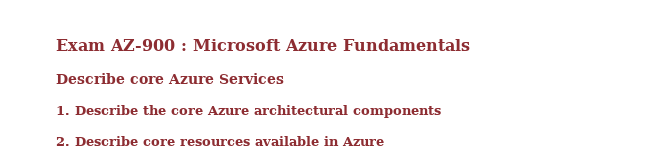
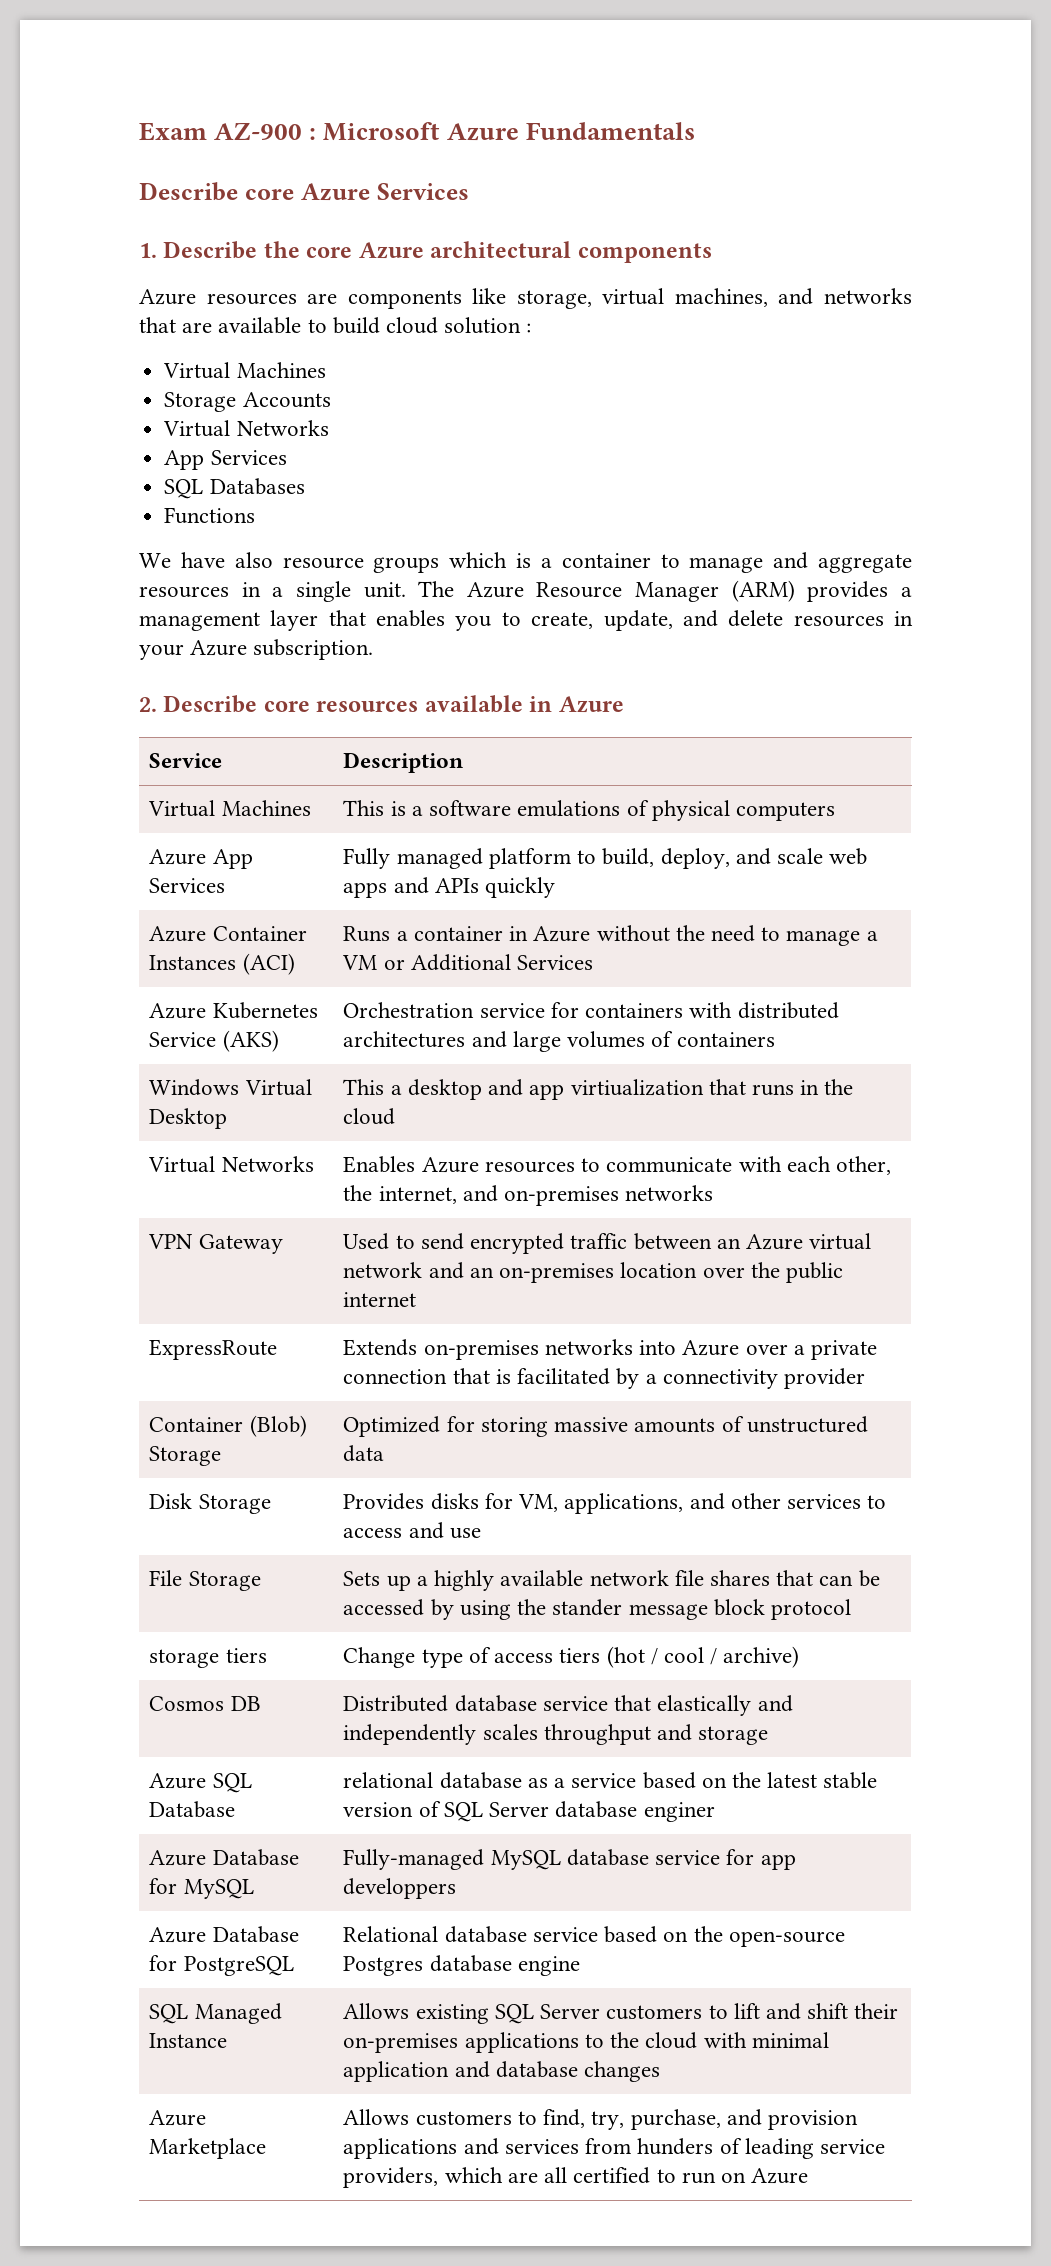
(441, 112) none -> [139,288,912,309] [139,317,532,334] [163,362,326,379] [164,392,331,412] [163,420,329,437] [164,450,287,470] [164,478,305,499] [164,507,256,524] [139,552,912,573] [139,580,912,602] [139,610,914,631] [139,639,374,660] // Azure resources are components like storage, virtual machines, and networks that are available to build cloud solution : // Virtual Machines // Storage Accounts // Virtual Networks // App Services // SQL Databases // Functions // We have also resource groups which is a container to manage and aggregate resources in a single unit. The Azure Resource Manager (ARM) provides a management layer that enables you to create, update, and delete resources in your Azure subscription.
(384, 141) none -> [149,753,223,768] [343,752,464,773] [148,800,311,817] [343,800,835,821] [149,849,253,869] [149,878,226,893] [343,848,868,869] [343,877,556,898] [149,926,307,942] [149,953,295,975] [343,925,878,946] [342,954,594,971] [149,1002,318,1019] [149,1030,279,1052] [343,1002,839,1019] [343,1031,775,1052] [149,1079,312,1096] [149,1108,228,1129] [343,1079,854,1100] [343,1108,396,1125] [148,1156,314,1173] [343,1156,891,1175] [343,1185,714,1206] [148,1234,283,1254] [343,1233,872,1254] [343,1262,843,1283] [343,1292,417,1307] [149,1339,278,1360] [343,1339,877,1360] [343,1368,865,1389] [149,1415,307,1437] [149,1446,222,1466] [343,1416,868,1437] [343,1445,385,1462] [149,1493,271,1514] [343,1493,887,1514] [343,1522,481,1539] [149,1570,261,1591] [343,1570,880,1591] [343,1599,851,1620] [149,1648,267,1668] [343,1646,800,1668] [149,1696,261,1711] [343,1695,793,1716] [343,1724,769,1745] [149,1773,252,1793] [149,1801,236,1818] [343,1772,878,1789] [343,1801,715,1822] [149,1849,299,1866] [149,1878,254,1899] [343,1849,796,1870] [343,1878,457,1899] [149,1926,299,1943] [149,1955,294,1976] [343,1926,845,1947] [343,1955,580,1976] [149,2003,282,2024] [149,2033,228,2048] [343,2003,899,2024] [343,2032,829,2053] [343,2061,661,2082] [149,2110,207,2126] [149,2138,267,2159] [343,2109,858,2130] [343,2138,885,2159] [343,2167,809,2188] // Service | Description // Virtual Machines | This is a software emulations of physical computers // Azure App Services | Fully managed platform to build, deploy, and scale web apps and APIs quickly // Azure Container Instances (ACI) | Runs a container in Azure without the need to manage a VM or Additional Services // Azure Kubernetes Service (AKS) | Orchestration service for containers with distributed architectures and large volumes of containers // Windows Virtual Desktop | This a desktop and app virtiualization that runs in the cloud // Virtual Networks | Enables Azure resources to communicate with each other, the internet, and on-premises networks // VPN Gateway | Used to send encrypted traffic between an Azure virtual network and an on-premises location over the public internet // ExpressRoute | Extends on-premises networks into Azure over a private connection that is facilitated by a connectivity provider // Container (Blob) Storage | Optimized for storing massive amounts of unstructured data // Disk Storage | Provides disks for VM, applications, and other services to access and use // File Storage | Sets up a highly available network file shares that can be accessed by using the stander message block protocol // storage tiers | Change type of access tiers (hot / cool / archive) // Cosmos DB | Distributed database service that elastically and independently scales throughput and storage // Azure SQL Database | relational database as a service based on the latest stable version of SQL Server database enginer // Azure Database for MySQL | Fully-managed MySQL database service for app developpers // Azure Database for PostgreSQL | Relational database service based on the open-source Postgres database engine // SQL Managed Instance | Allows existing SQL Server customers to lift and shift their on-premises applications to the cloud with minimal application and database changes // Azure Marketplace | Allows customers to find, try, purchase, and provision applications and services from hunders of leading service providers, which are all certified to run on Azure

